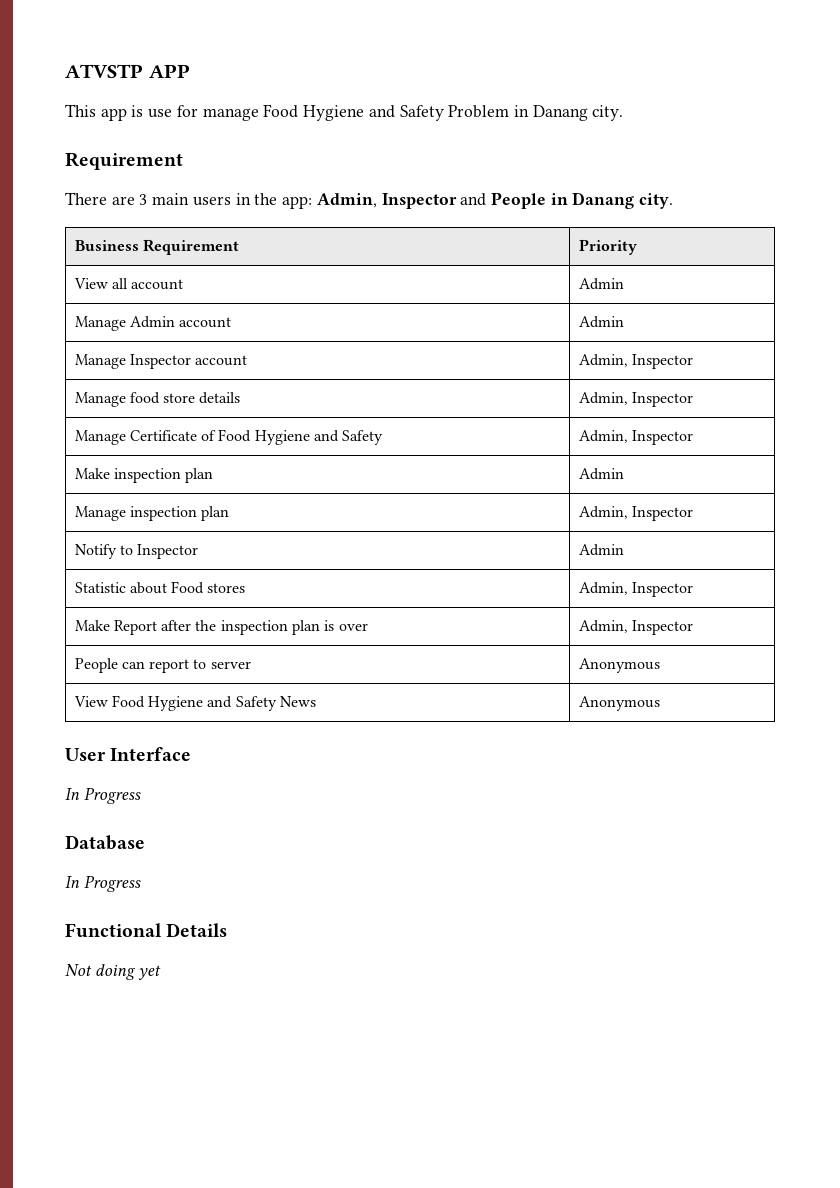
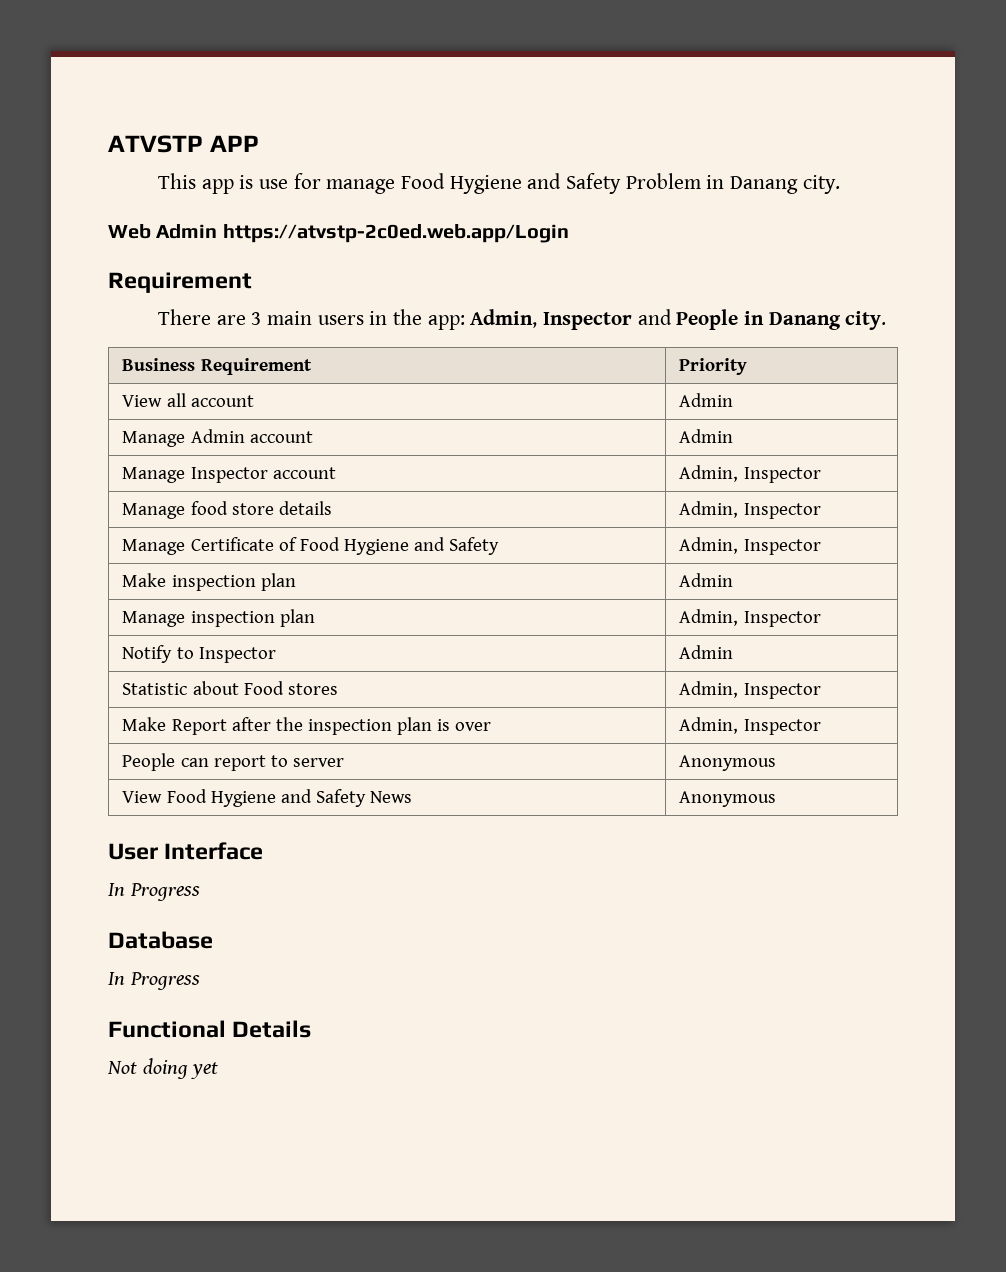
(624, 113) none -> [108,224,569,243] // Web Admin https://atvstp-2c0ed.web.app/Login

